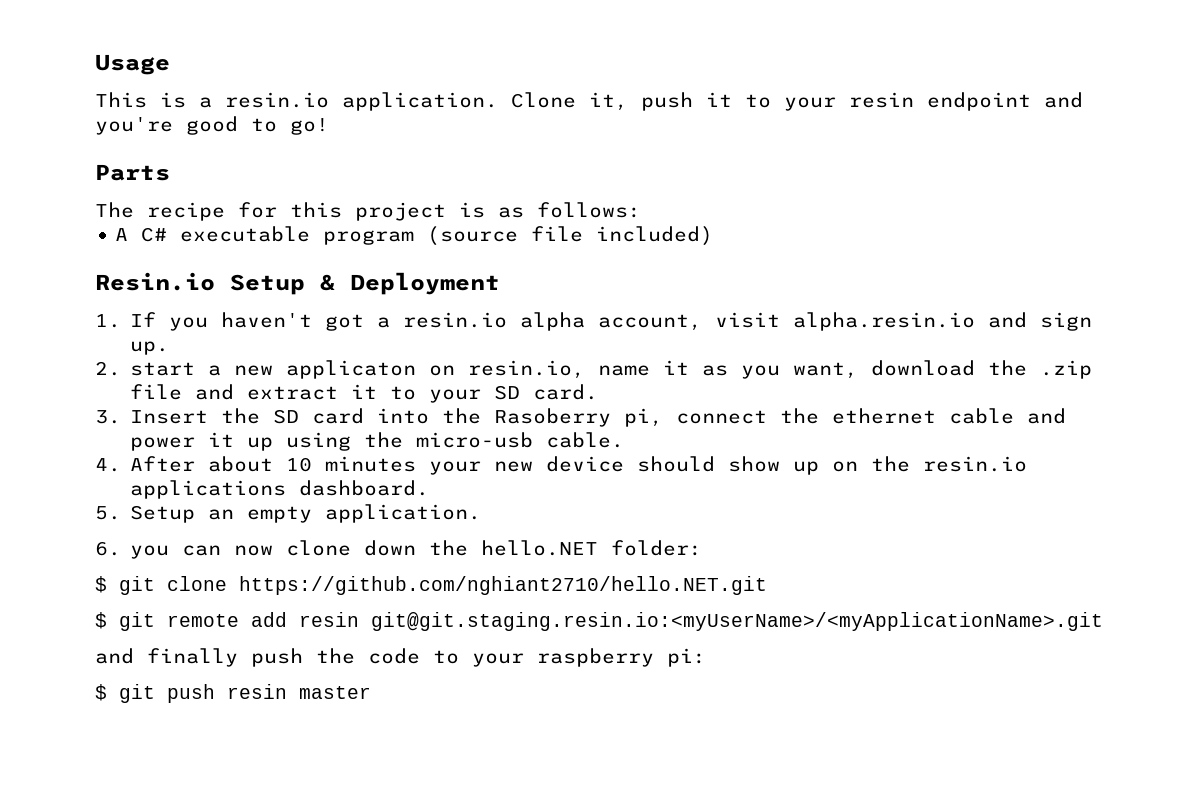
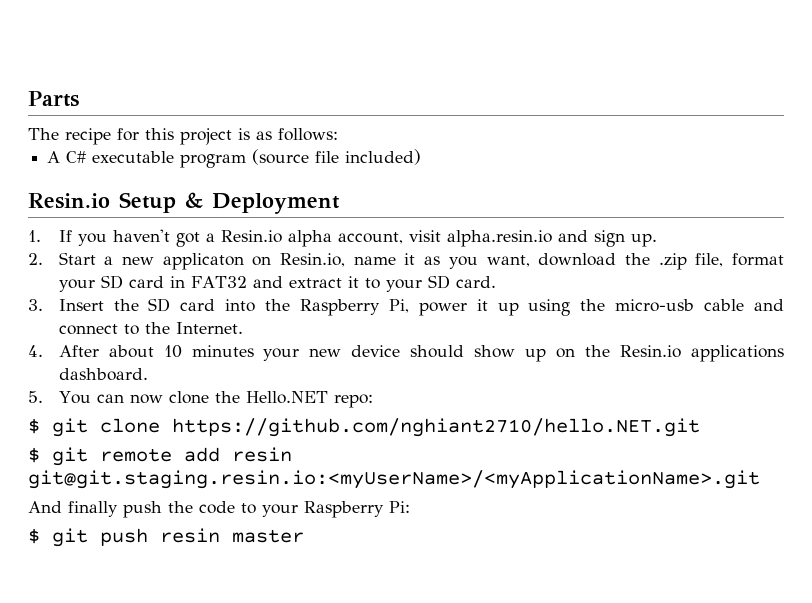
[95,54,170,75] [95,92,1083,111] [95,116,329,135] Usage // This is a resin.io application. Clone it, push it to your resin endpoint and you're good to go! // -> (28, 99) none
[403,312,508,328] resin.io -> [220,230,282,243] Resin.io
[130,362,196,376] start -> [58,252,96,265] Start
[468,360,586,379] resin.io, -> [280,253,346,267] Resin.io,
[130,384,183,400] file -> [695,253,784,267] [58,275,247,292] file, format your SD card in FAT32
[494,408,1067,427] Rasoberry pi, connect the ethernet cable and -> [300,299,409,316] Raspberry Pi,
[546,432,625,448] cable. -> [704,299,785,311] [58,322,243,335] cable and connect to the Internet.
[923,456,1028,472] resin.io -> [620,345,682,358] Resin.io
[130,504,482,523] [95,540,703,559] Setup an empty application. // 6. you can now clone down the hello.NET folder: -> [58,391,373,408] You can now clone the Hello.NET repo:
[95,648,134,664] and -> [28,501,62,513] And
[537,648,706,667] raspberry pi: -> [304,501,410,518] Raspberry Pi:

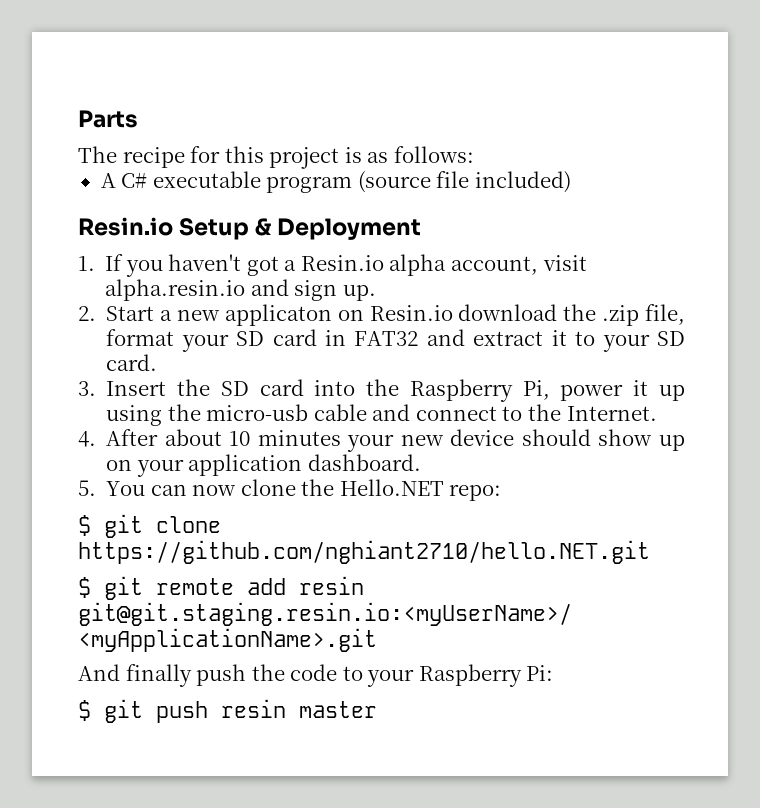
[280,253,530,269] Resin.io, name it as you want, -> [369,305,453,321] Resin.io
[585,345,784,362] the Resin.io applications -> [136,454,303,477] your application

